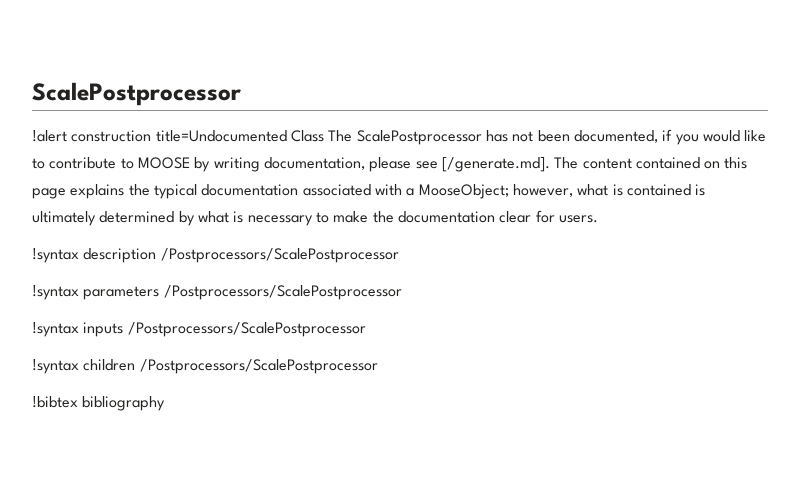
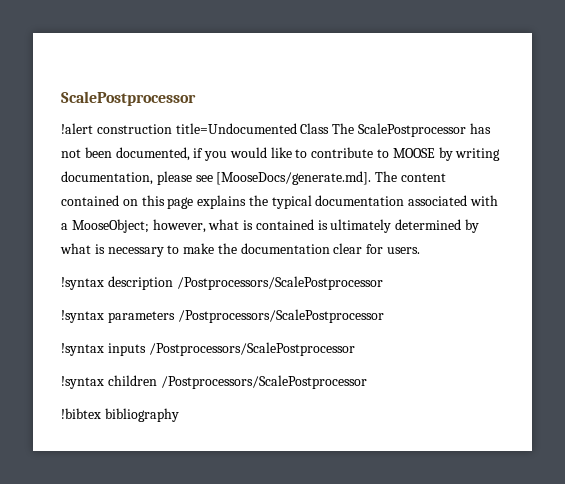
[441,157,550,172] [/generate.md]. -> [216,171,372,185] [MooseDocs/generate.md].

